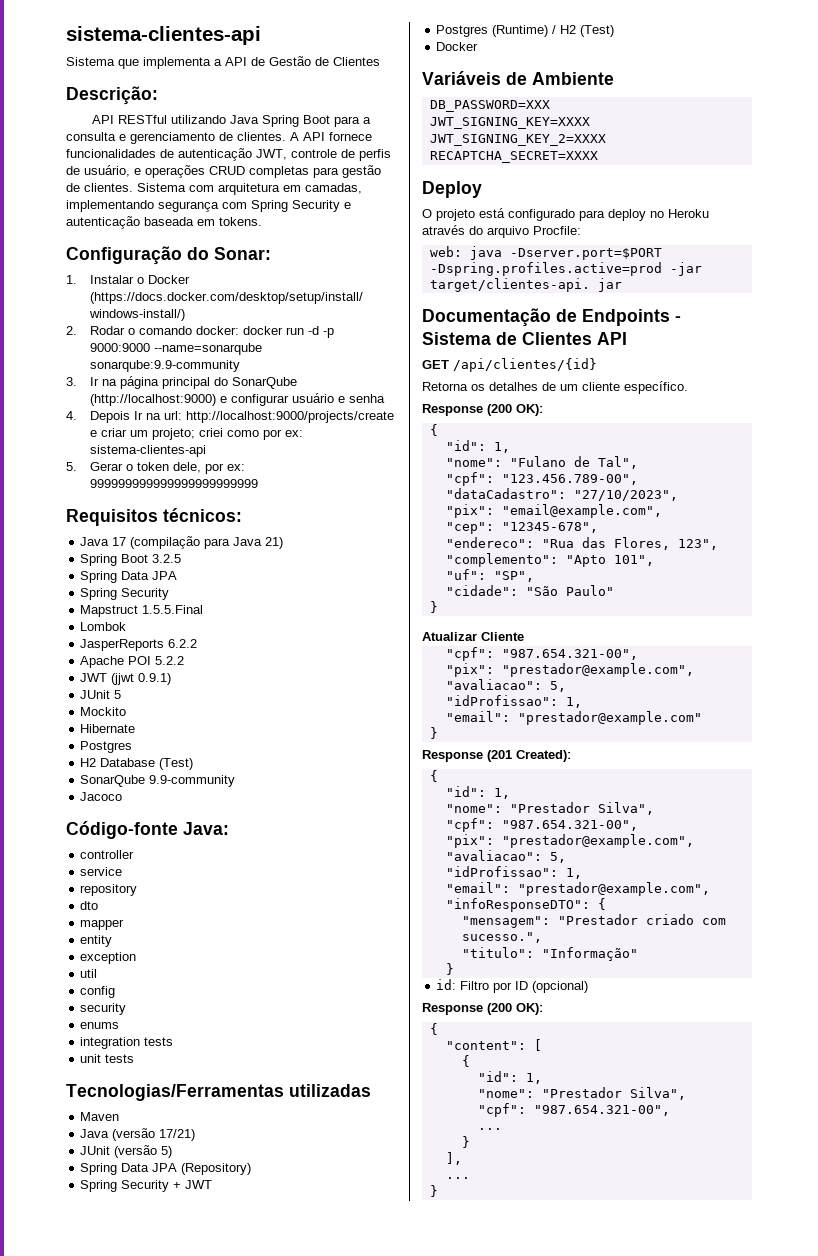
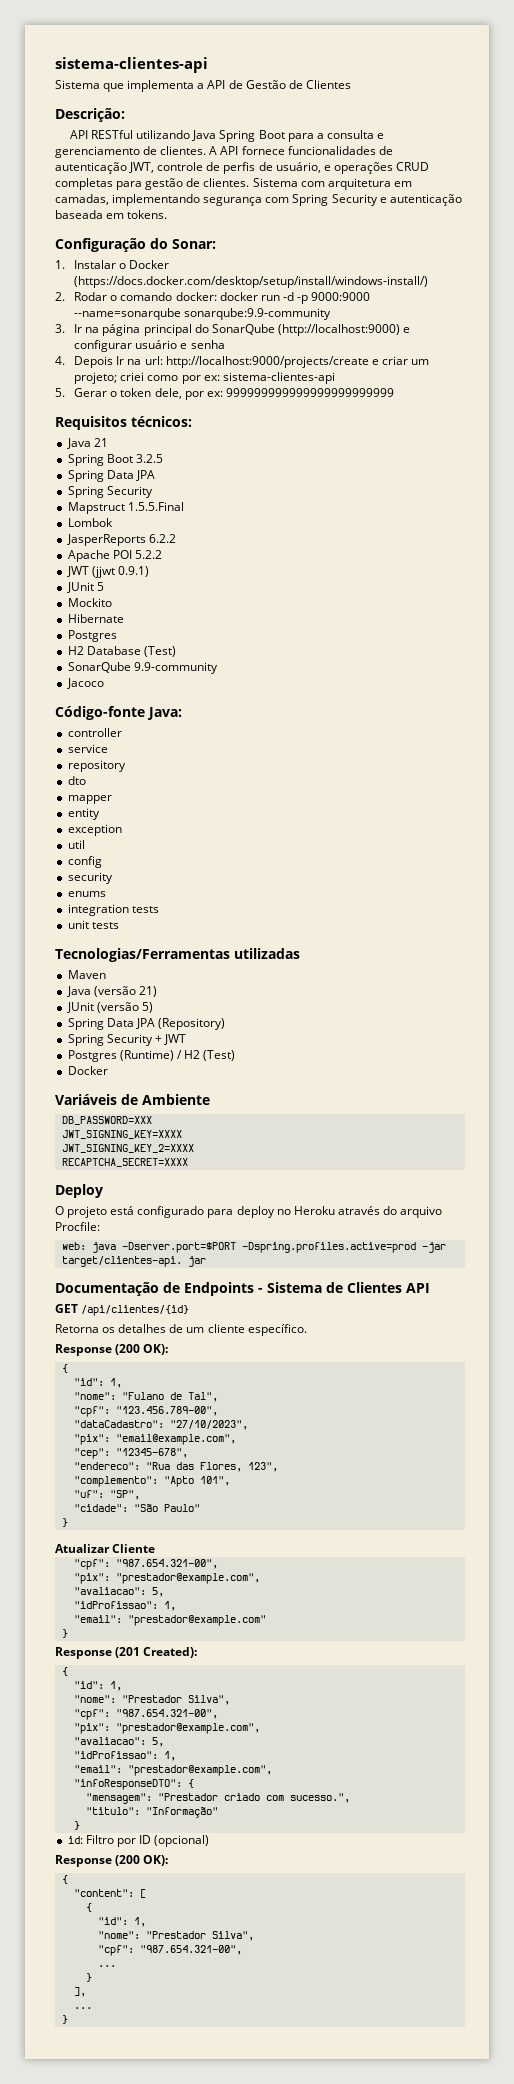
[112,536,284,549] 17 (compilação para Java 21) -> [93,438,108,447] 21
[159,1129,196,1141] 17/21) -> [138,986,157,997] 21)

